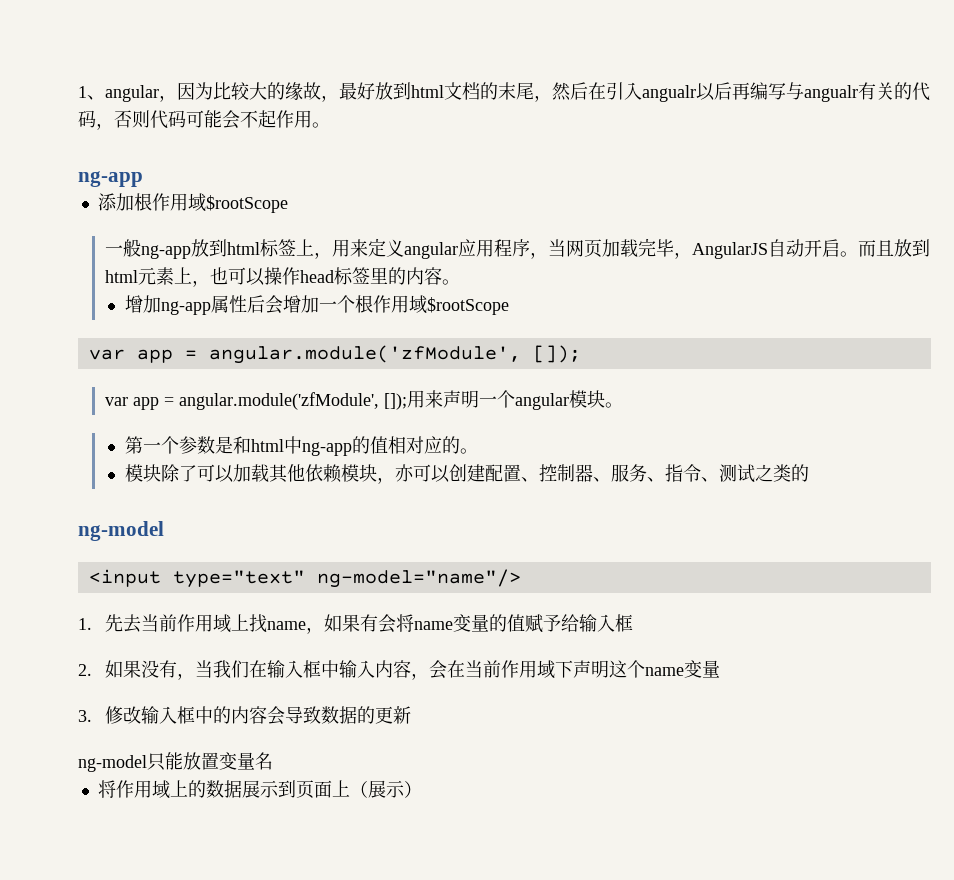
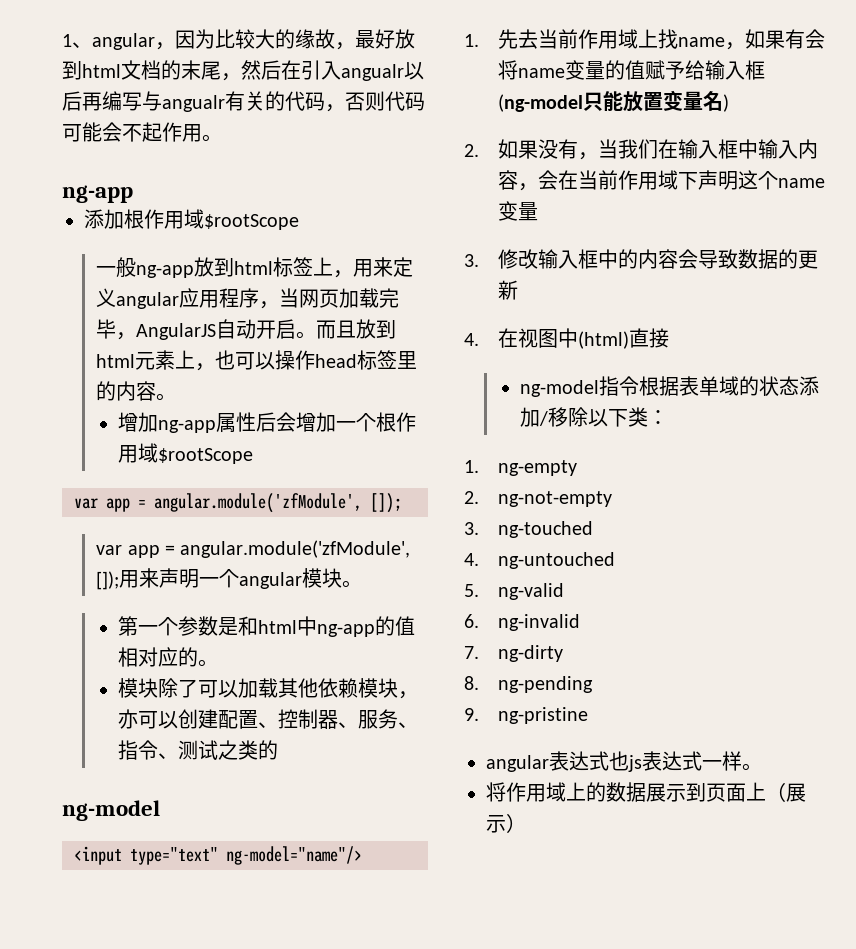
(633, 623) none -> [498,90,730,112] (ng-model只能放置变量名)
[78,752,273,772] ng-model只能放置变量名 -> [464,328,670,349] [520,376,820,397] [520,407,669,427] [464,460,578,476] [464,491,613,507] [464,521,594,538] [464,552,616,569] [464,583,565,600] [464,614,581,631] [464,645,564,662] [464,676,594,693] [464,707,589,724] [486,751,762,772] 4.在视图中(html)直接 // ng-model指令根据表单域的状态添加/移除以下类： // 1. ng-empty // 2. ng-not-empty // 3. ng-touched // 4. ng-untouched // 5. ng-valid // 6. ng-invalid // 7. ng-dirty // 8. ng-pending // 9. ng-pristine // angular表达式也js表达式一样。

